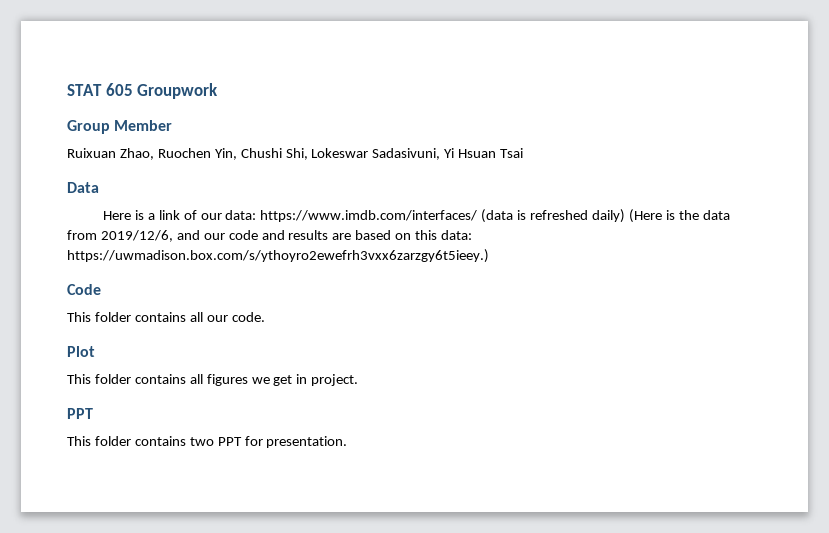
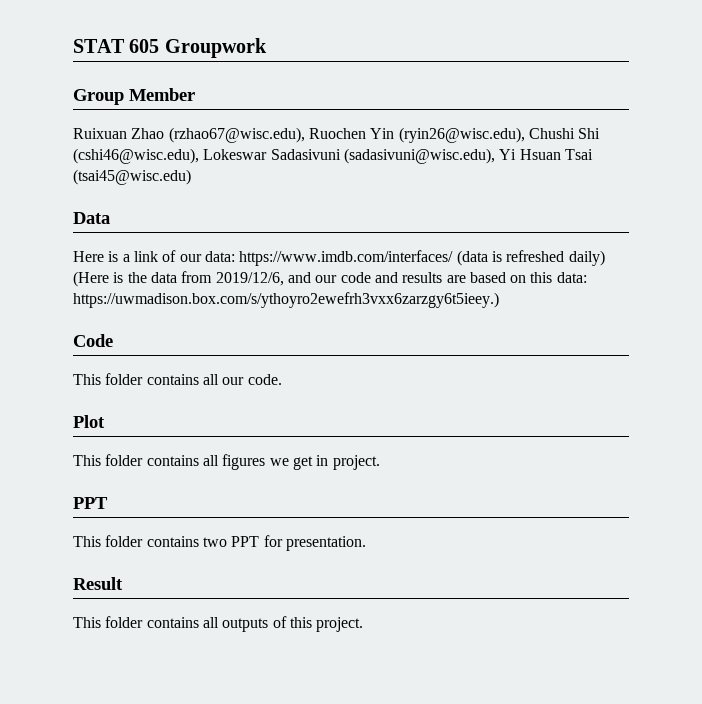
[119,148,441,160] Zhao, Ruochen Yin, Chushi Shi, Lokeswar Sadasivuni, -> [131,127,601,143] [73,148,495,164] Zhao (rzhao67@wisc.edu), Ruochen Yin (ryin26@wisc.edu), Chushi Shi (cshi46@wisc.edu), Lokeswar Sadasivuni (sadasivuni@wisc.edu),
(524, 153) none -> [73,169,191,185] (tsai45@wisc.edu)
(348, 442) none -> [73,577,123,590] [73,616,364,632] // Result // This folder contains all outputs of this project.

